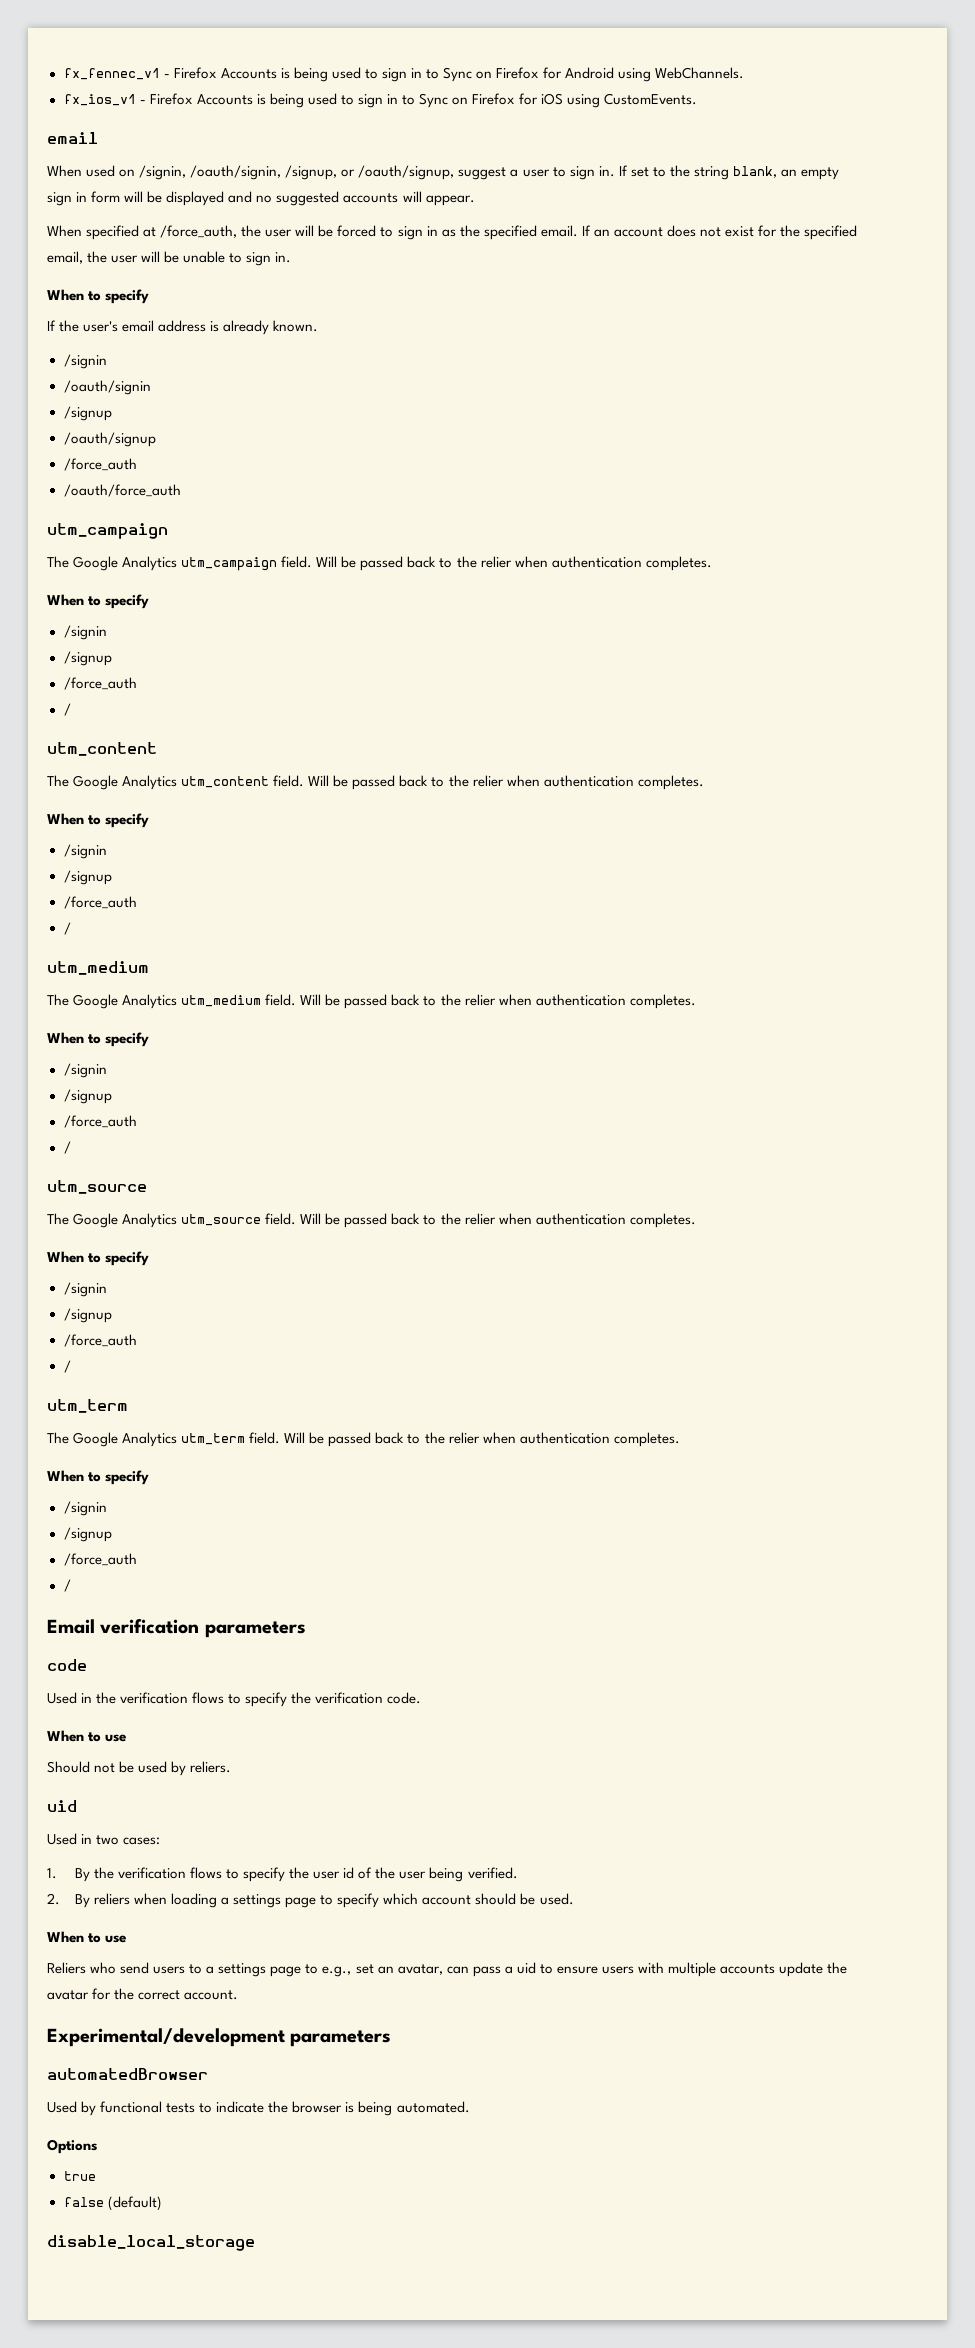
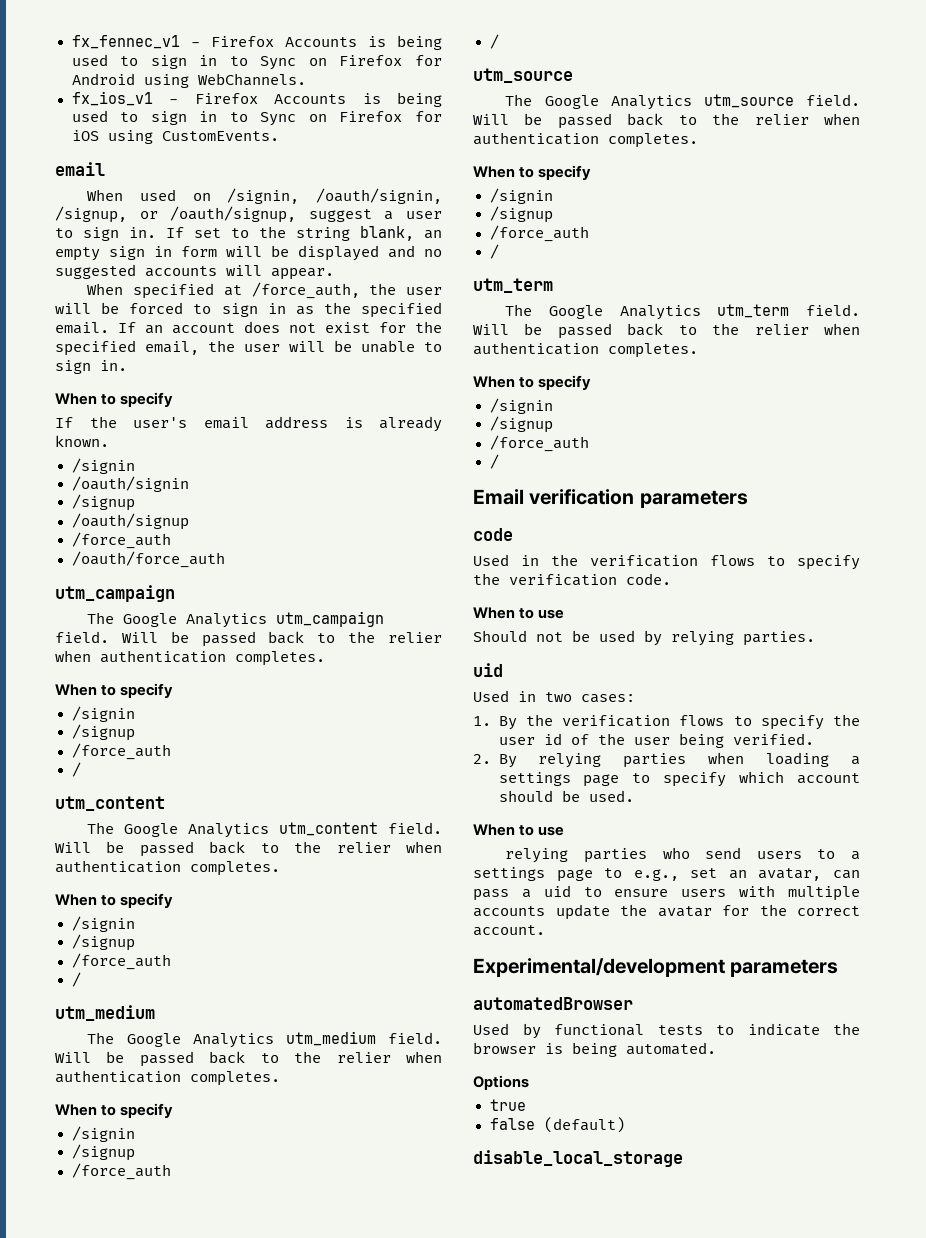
[190,1761,232,1773] reliers. -> [671,631,815,646] relying parties.
[93,1893,130,1905] reliers -> [538,753,687,768] relying parties
[47,1962,86,1974] Reliers -> [505,848,648,863] relying parties

